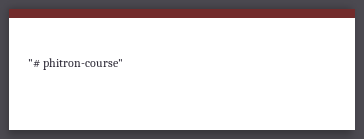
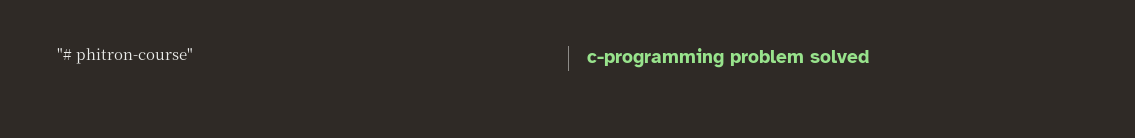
(124, 64) none -> [587,48,869,68] // c-programming problem solved

